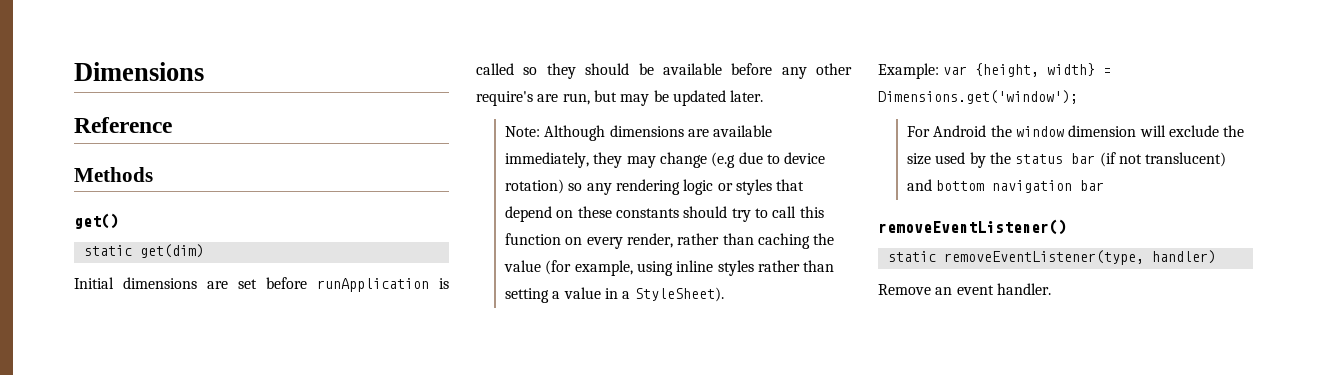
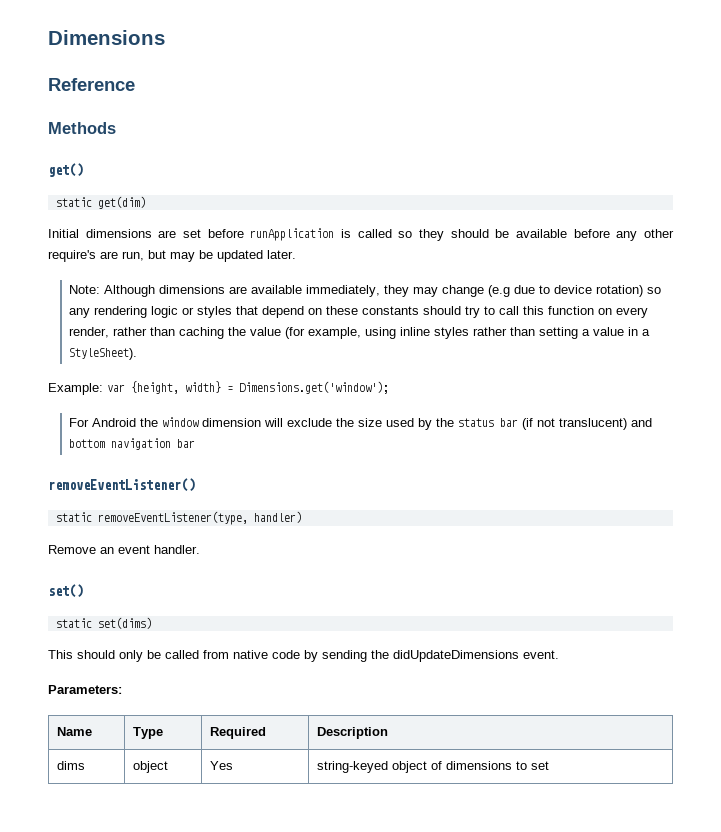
(1051, 289) none -> [48,584,83,598] [55,617,152,629] [48,650,559,662] [48,685,122,694] [56,727,92,736] [132,727,163,739] [209,727,266,739] [316,727,388,739] [56,761,85,770] [132,761,168,773] [209,761,233,770] [316,761,549,773] // set() // static set(dims) // This should only be called from native code by sending the didUpdateDimensions event. // Parameters: // Name | Type | Required | Description // dims | object | Yes | string-keyed object of dimensions to set

